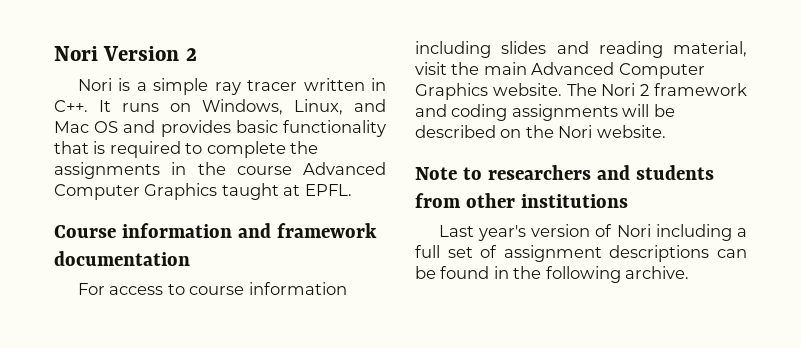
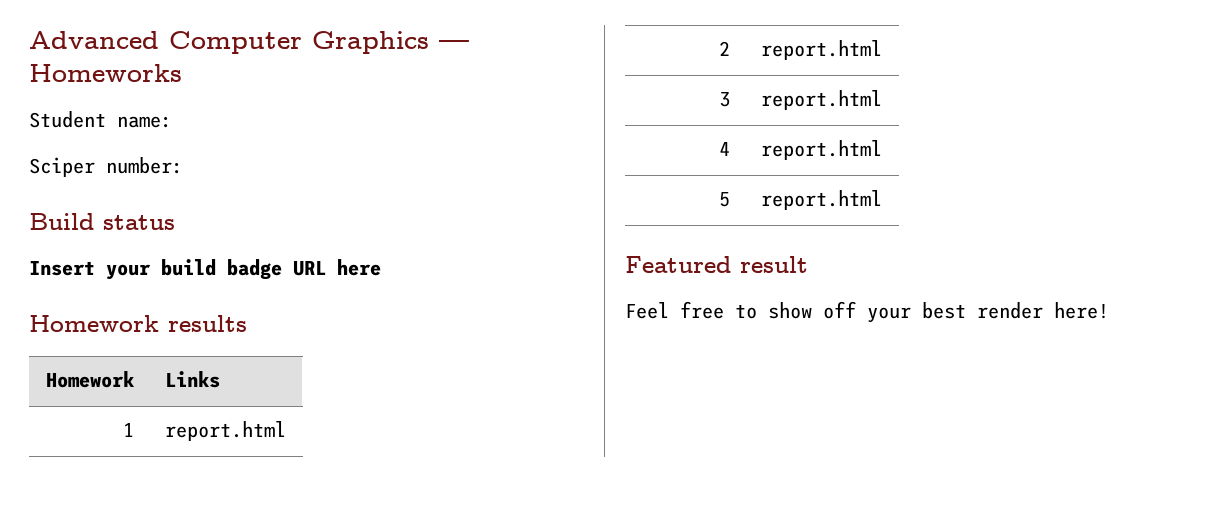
[54,46,197,61] [77,78,386,95] [54,99,386,115] [54,120,387,137] [54,141,319,158] [54,162,386,179] [54,183,352,200] [54,223,377,238] [54,251,190,266] [77,282,347,295] [415,41,747,58] [415,62,705,79] [415,83,747,100] [415,104,675,121] [415,125,666,138] [415,165,714,180] [415,193,628,208] [438,224,747,241] [415,245,747,262] [415,266,690,283] Nori Version 2 // Nori is a simple ray tracer written in C++. It runs on Windows, Linux, and Mac OS and provides basic functionality that is required to complete the assignments in the course Advanced Computer Graphics taught at EPFL. // Course information and framework documentation // For access to course information including slides and reading material, visit the main Advanced Computer Graphics website. The Nori 2 framework and coding assignments will be described on the Nori website. // Note to researchers and students from other institutions // Last year's version of Nori including a full set of assignment descriptions can be found in the following archive. -> [29,31,469,54] [29,64,182,82] [29,111,172,128] [29,157,183,177] [29,213,175,230] [29,259,381,280] [29,315,247,332] [46,371,136,388] [164,371,220,388] [123,423,135,437] [164,421,286,441] [719,41,731,56] [760,40,882,60] [719,92,731,107] [760,90,882,110] [719,142,731,156] [760,140,882,160] [719,192,731,207] [760,190,882,210] [625,256,808,273] [625,301,1109,323] Advanced Computer Graphics — Homeworks // Student name: // Sciper number: // Build status // Insert your build badge URL here // Homework results // Homework | Links // 1 | report.html // 2 | report.html // 3 | report.html // 4 | report.html // 5 | report.html // Featured result // Feel free to show off your best render here!

